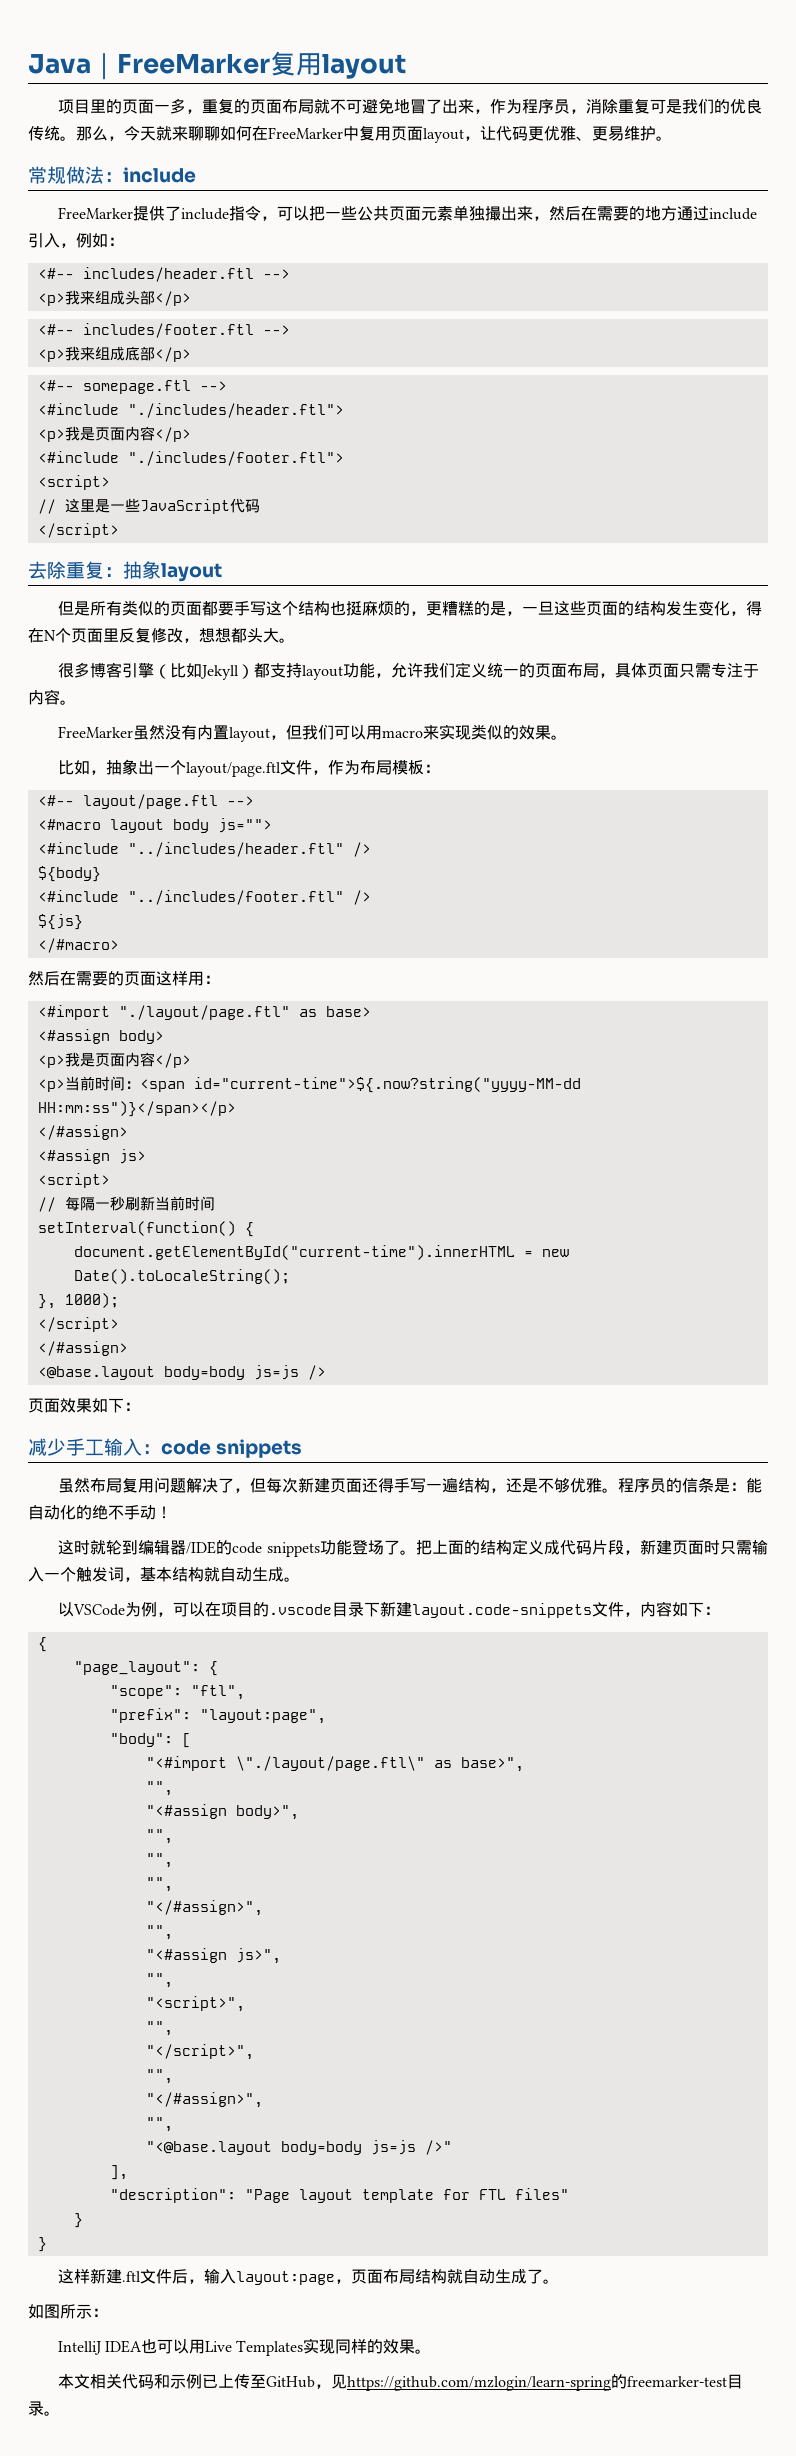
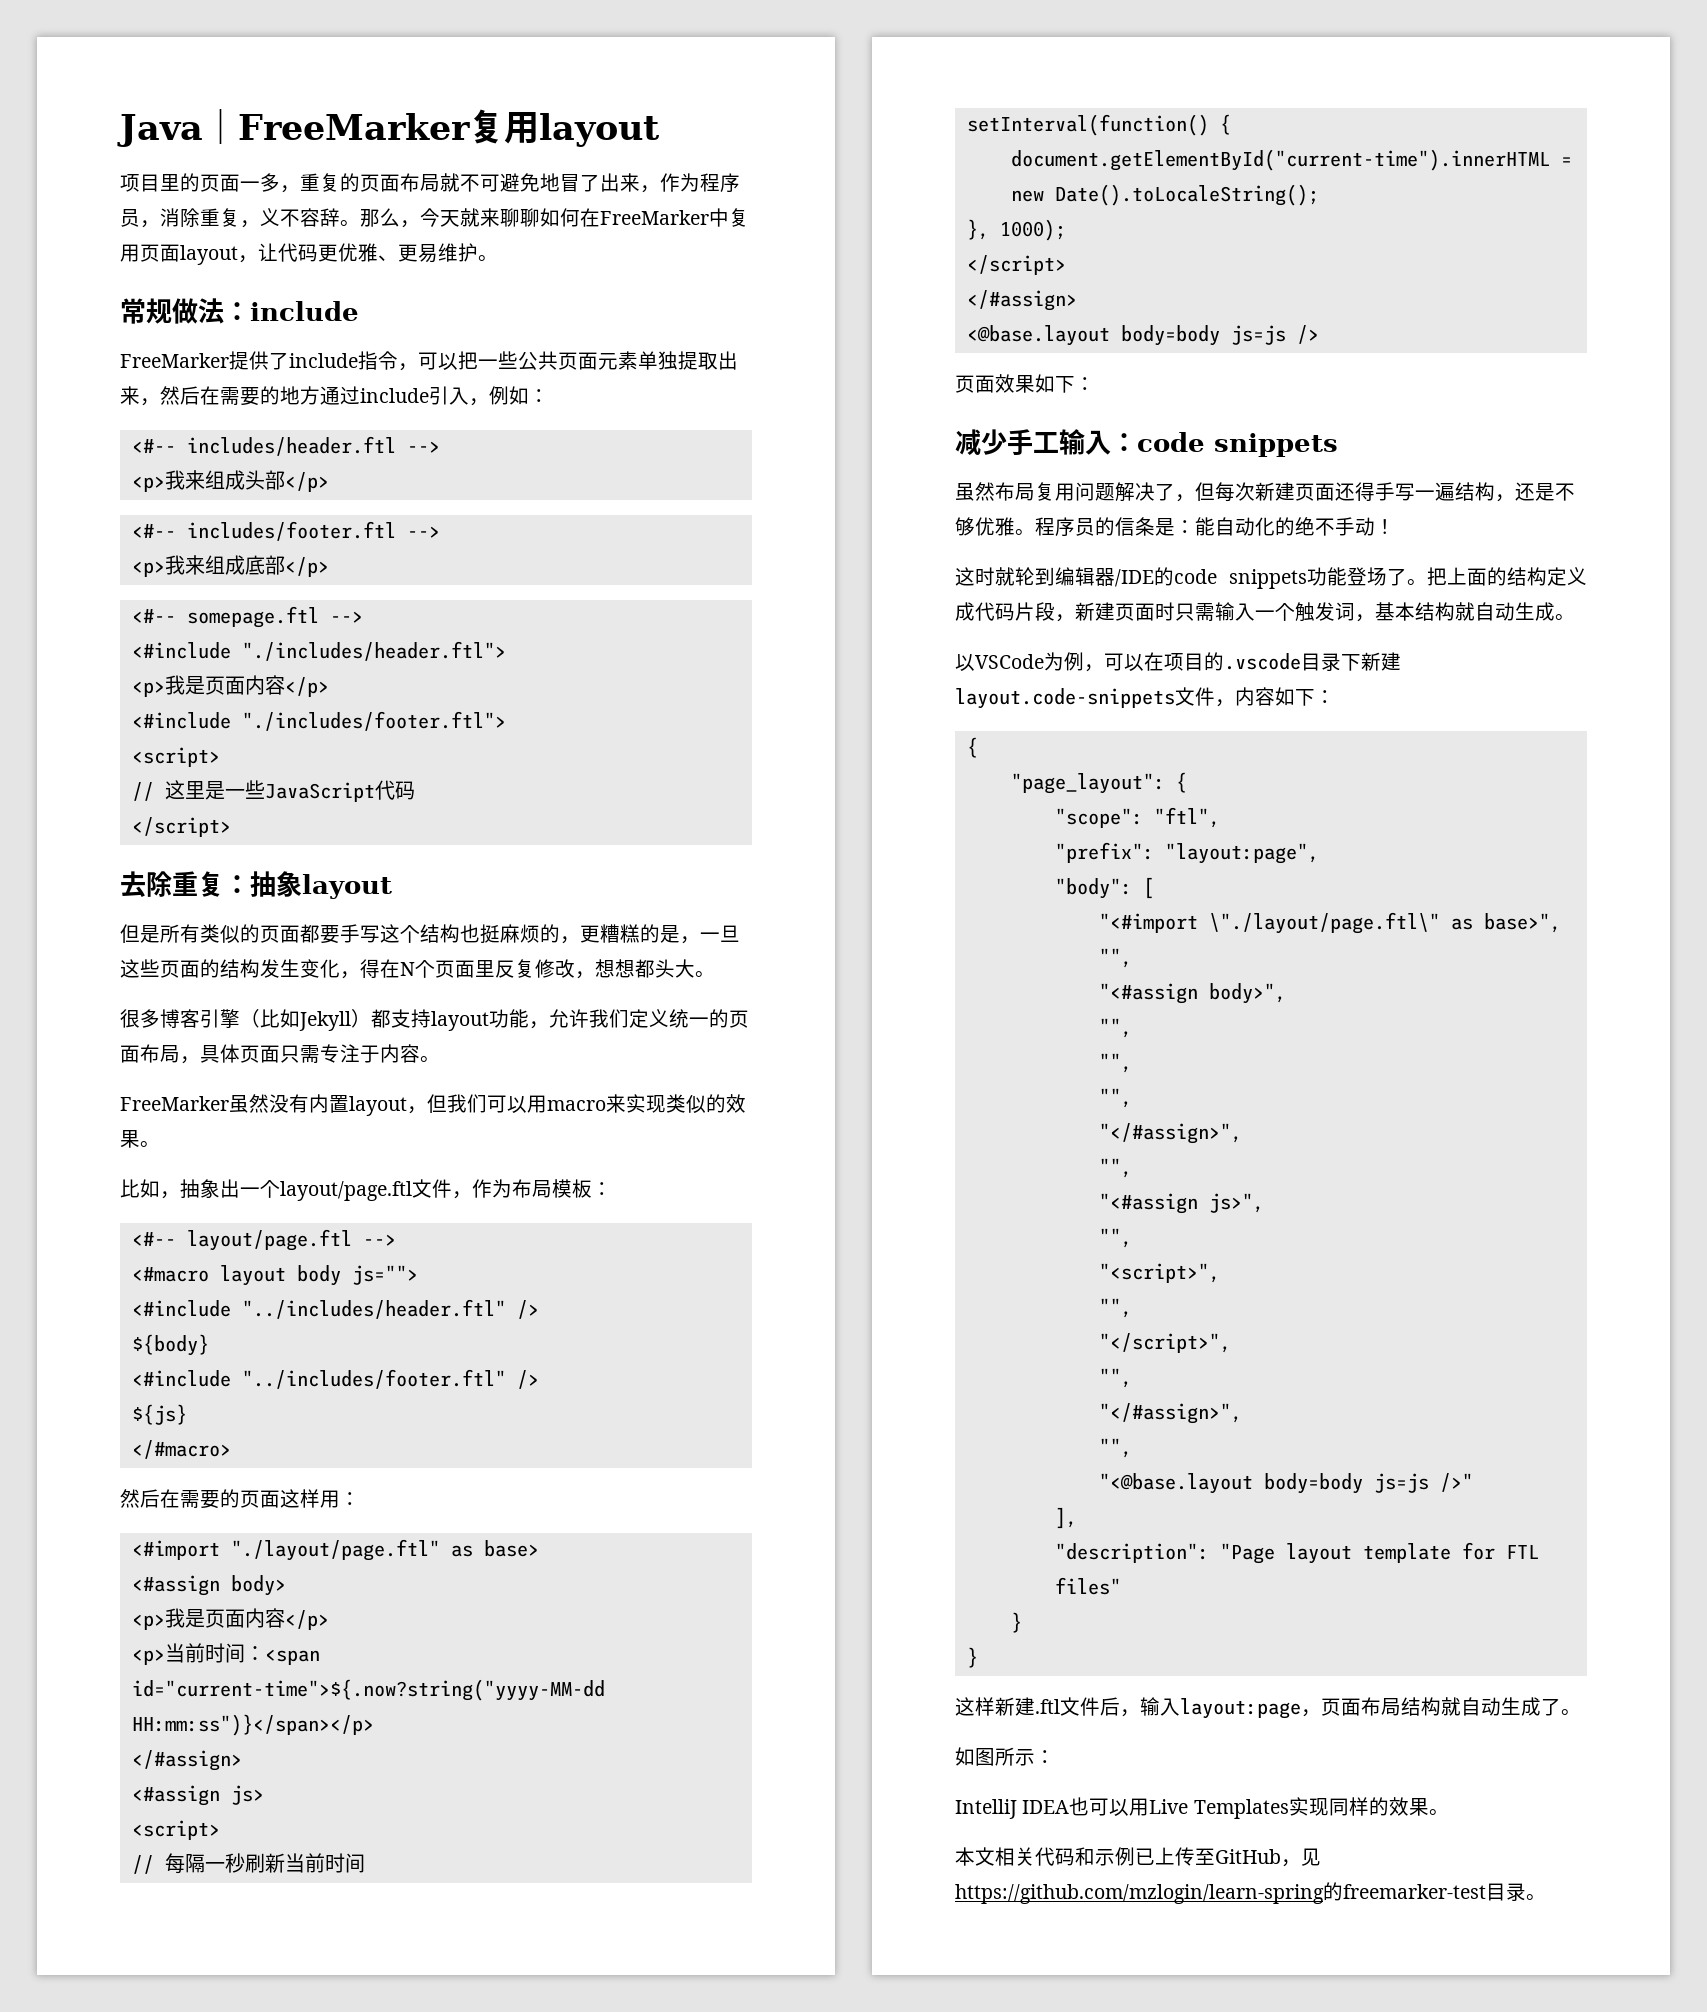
[649,99,762,114] [28,126,60,141] 可是我们的优良传统 -> [240,208,340,228] ，义不容辞
[484,206,501,221] 撮 -> [678,351,718,370] 提取

